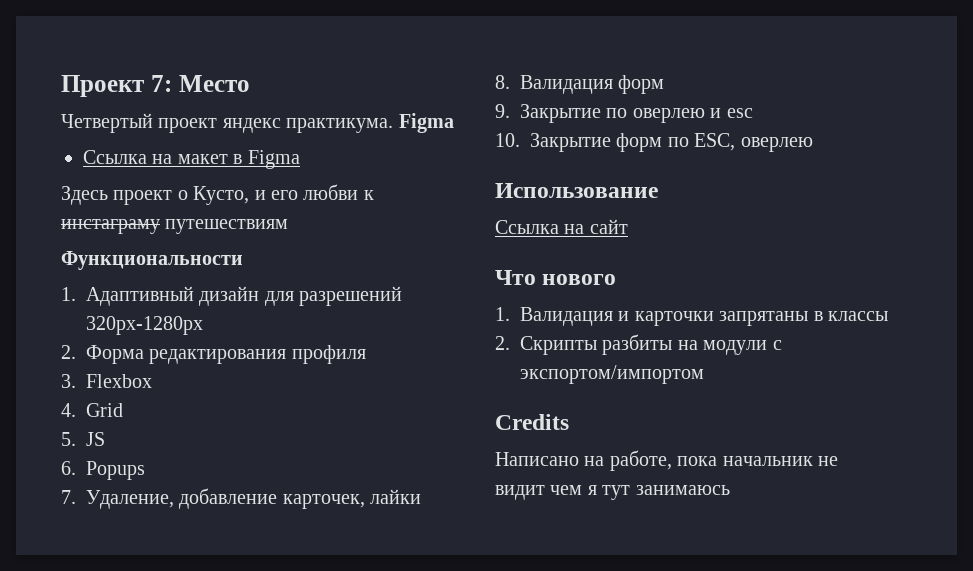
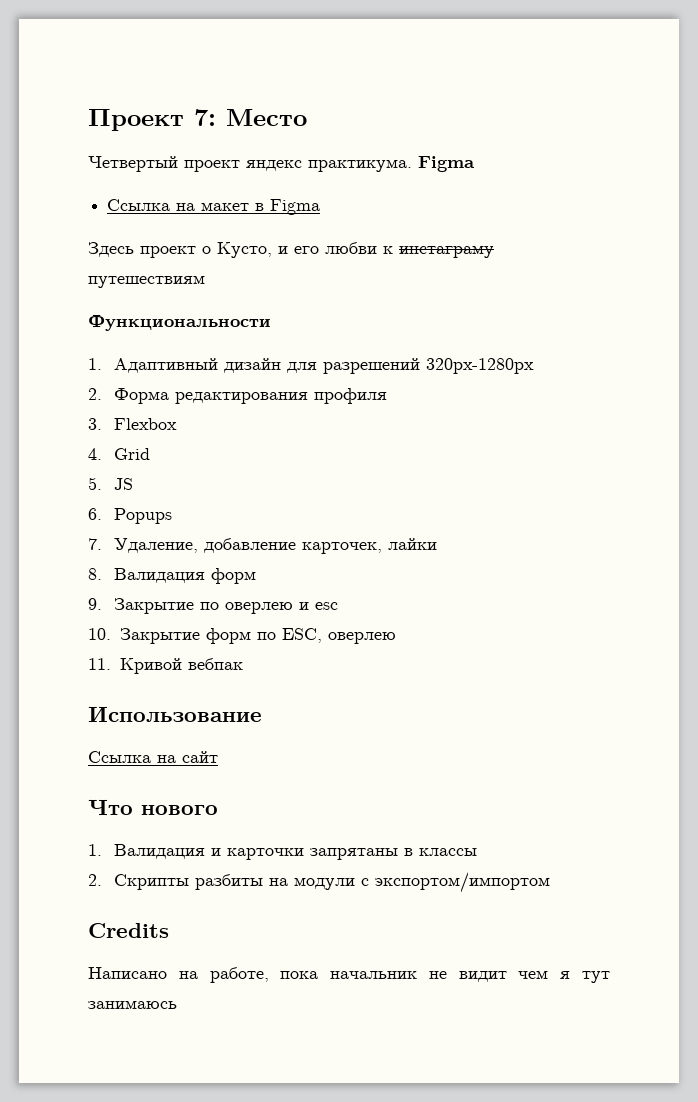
(813, 144) none -> [88,658,243,674] // 11. Кривой вебпак

